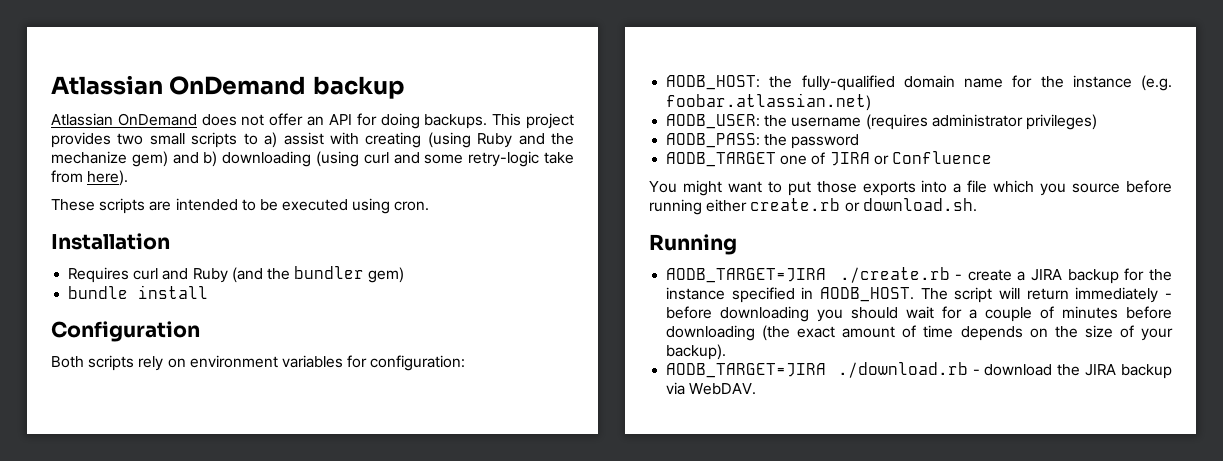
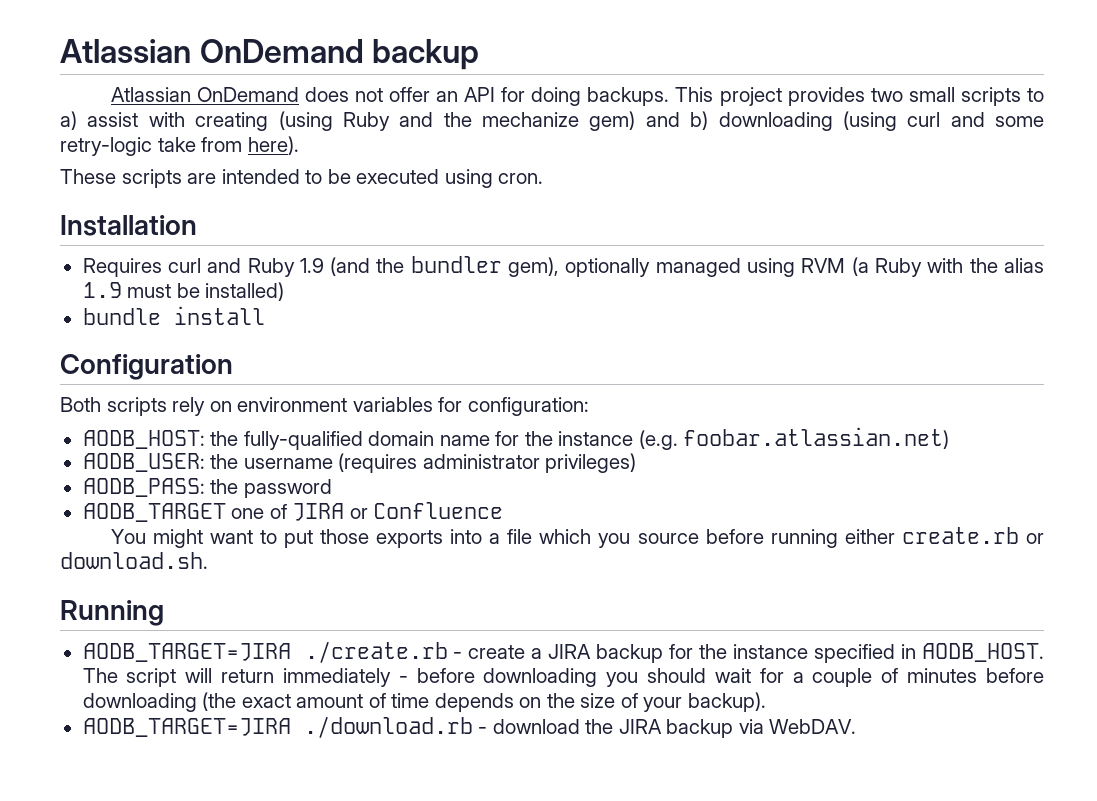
(228, 275) none -> [299,258,324,273] 1.9
[368,267,405,283] gem) -> [508,257,1045,277] [82,282,285,301] gem), optionally managed using RVM (a Ruby with the alias 1.9 must be installed)

